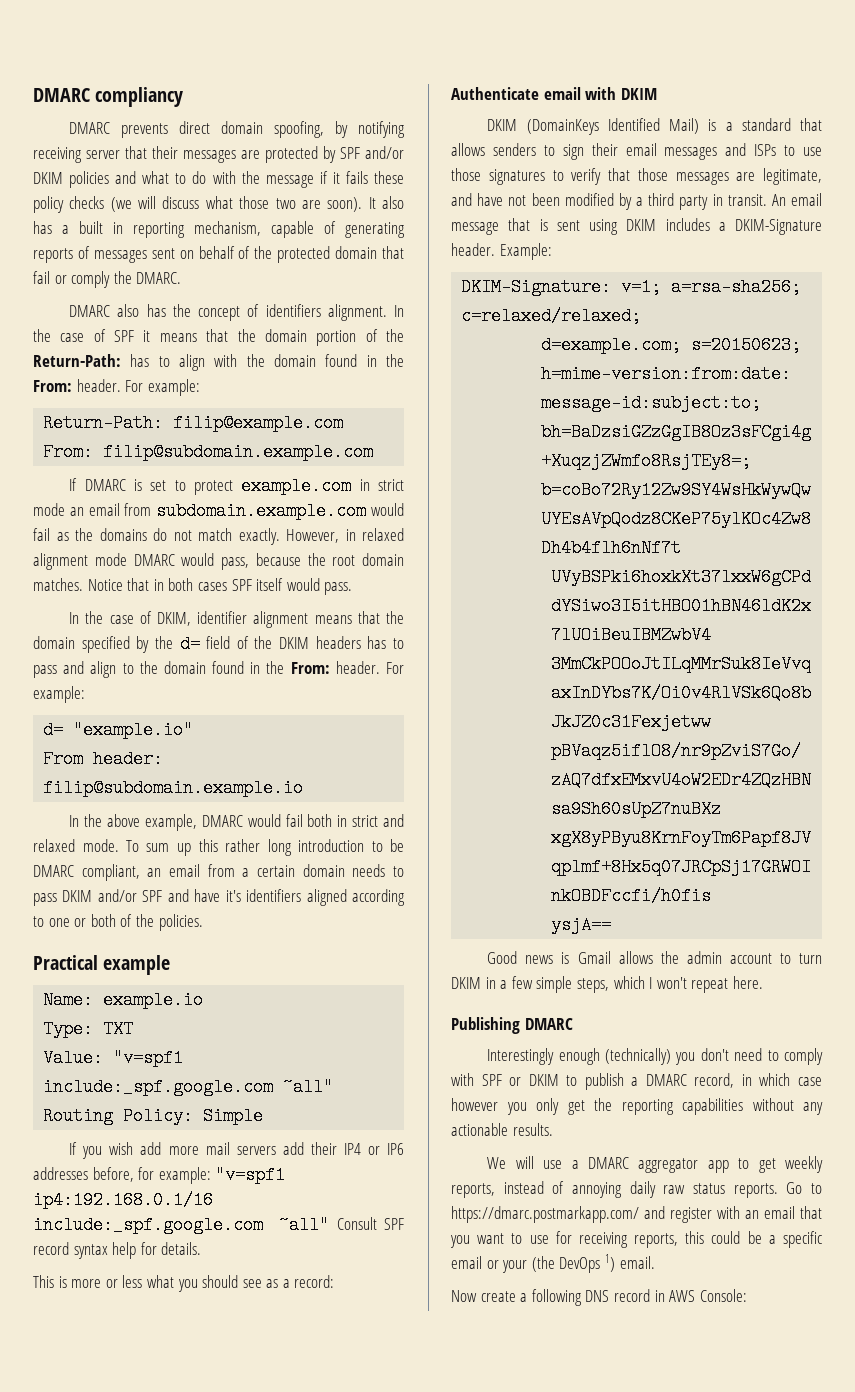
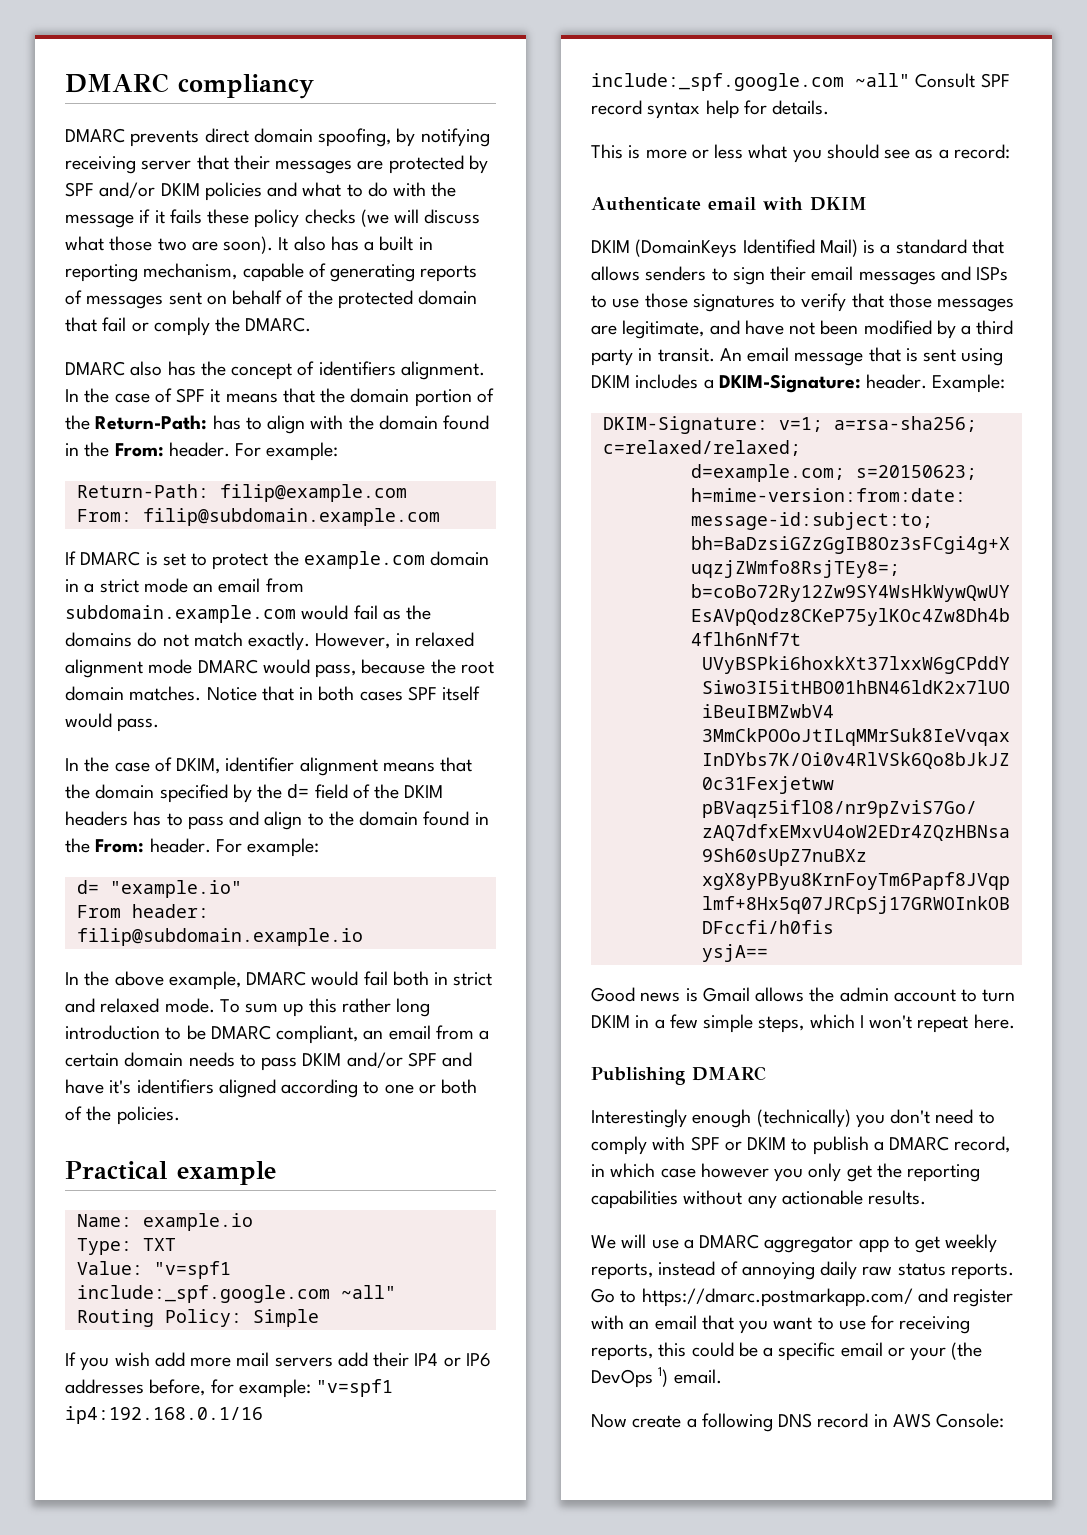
[241,477,370,495] example.com in -> [273,551,490,569] [65,579,95,593] the example.com domain in a
[735,219,822,235] DKIM-Signature -> [718,374,861,393] DKIM-Signature:

